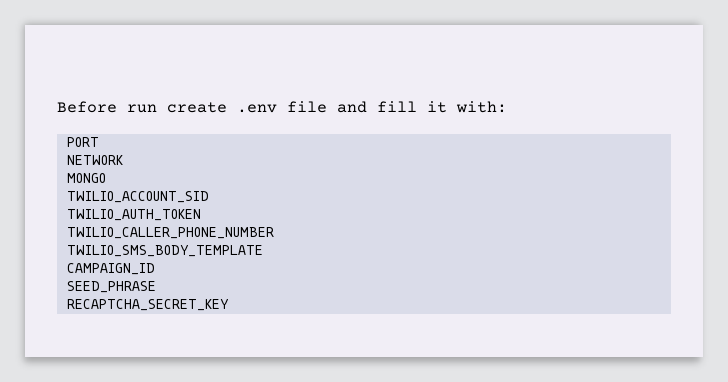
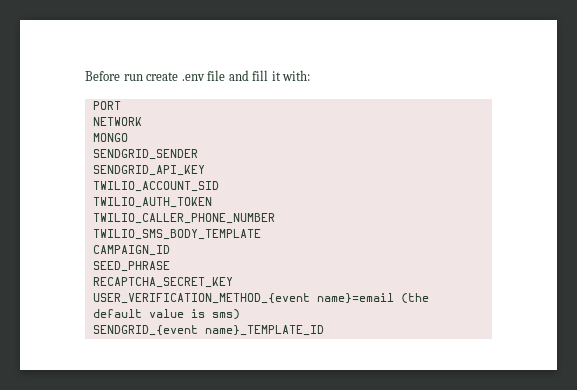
(106, 178) none -> [92,149,198,160] [92,165,205,176] // SENDGRID_SENDER // SENDGRID_API_KEY
(229, 305) none -> [92,293,429,304] [92,309,240,320] [92,325,324,336] // USER_VERIFICATION_METHOD_{event name}=email (the default value is sms) // SENDGRID_{event name}_TEMPLATE_ID

